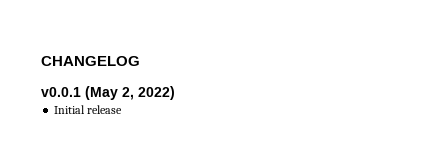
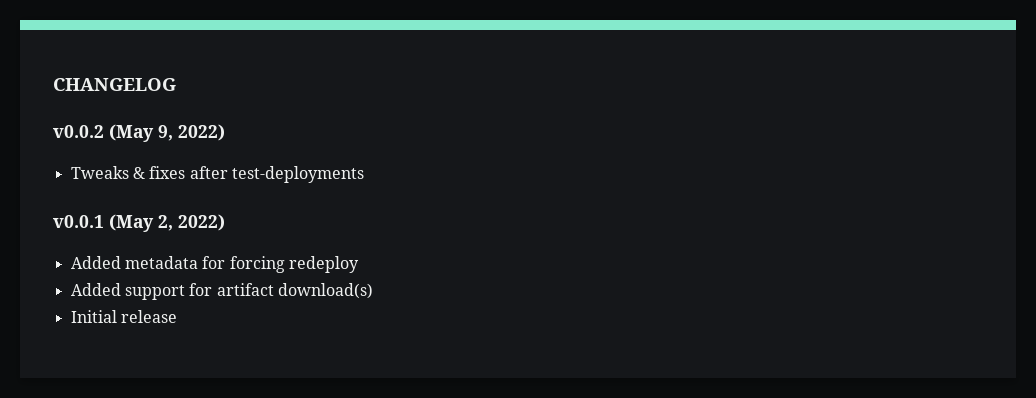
[41,86,175,100] v0.0.1 (May 2, 2022) -> [53,124,225,142] [70,166,364,183] [53,214,225,232] [70,256,359,273] [70,283,373,300] v0.0.2 (May 9, 2022) // Tweaks & fixes after test-deployments // v0.0.1 (May 2, 2022) // Added metadata for forcing redeploy // Added support for artifact download(s)

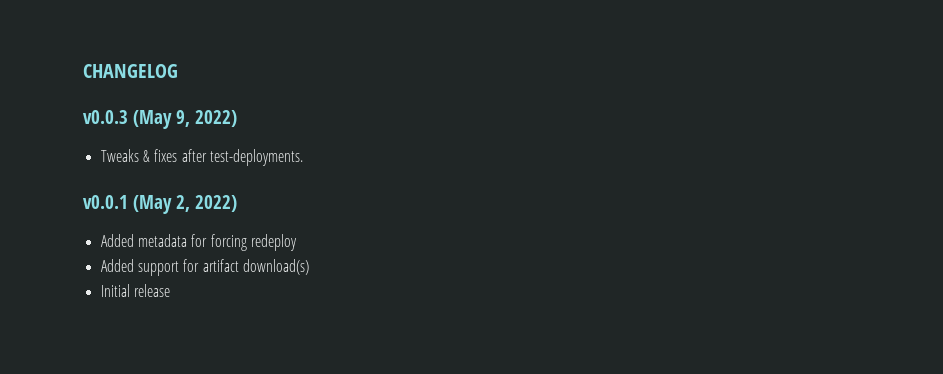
[53,125,104,138] v0.0.2 -> [83,110,128,124] v0.0.3
[231,166,364,183] test-deployments -> [209,149,303,166] test-deployments.

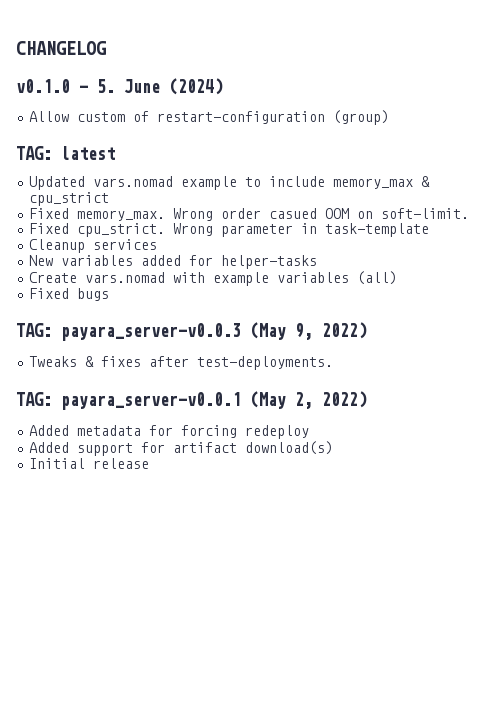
[83,110,128,124] v0.0.3 -> [16,78,223,95] [29,110,390,125] [16,146,115,160] [29,176,431,190] [29,192,110,206] [29,208,470,221] [29,223,430,237] [29,239,158,253] [29,255,318,269] [29,271,398,286] [29,288,110,301] [16,323,241,341] v0.1.0 - 5. June (2024) // Allow custom of restart-configuration (group) // TAG: latest // Updated vars.nomad example to include memory_max & cpu_strict // Fixed memory_max. Wrong order casued OOM on soft-limit. // Fixed cpu_strict. Wrong parameter in task-template // Cleanup services // New variables added for helper-tasks // Create vars.nomad with example variables (all) // Fixed bugs // TAG: payara_server-v0.0.3
[83,195,128,209] v0.0.1 -> [16,392,241,410] TAG: payara_server-v0.0.1

